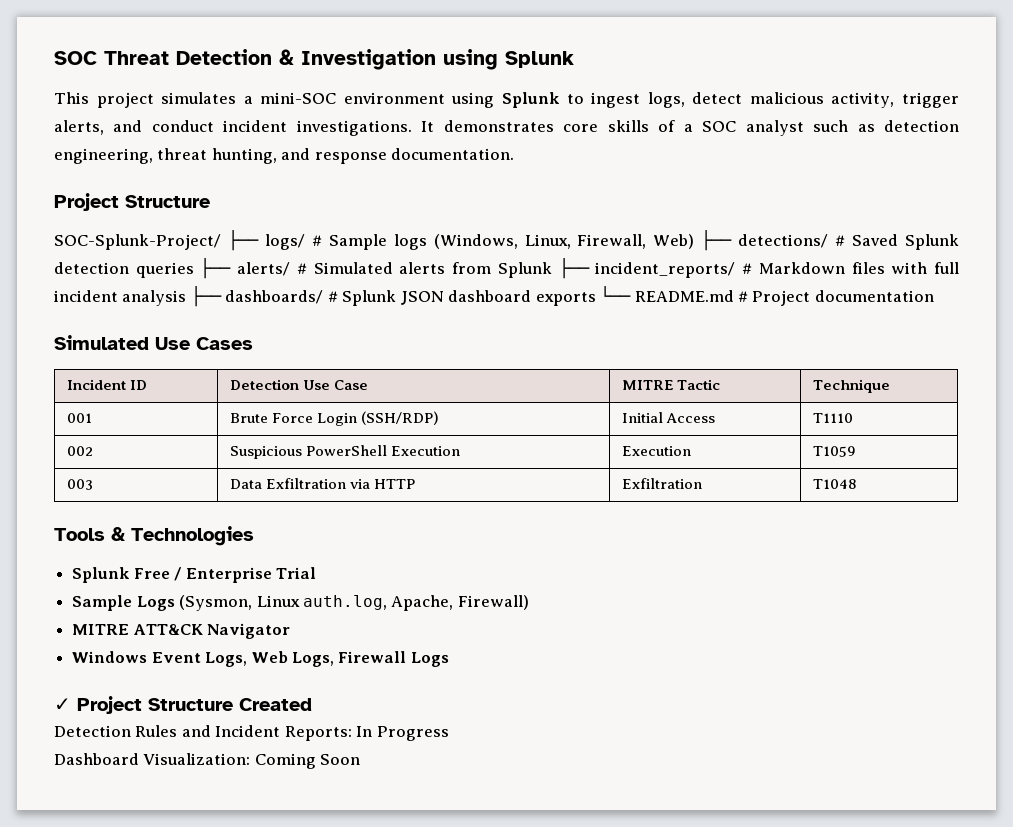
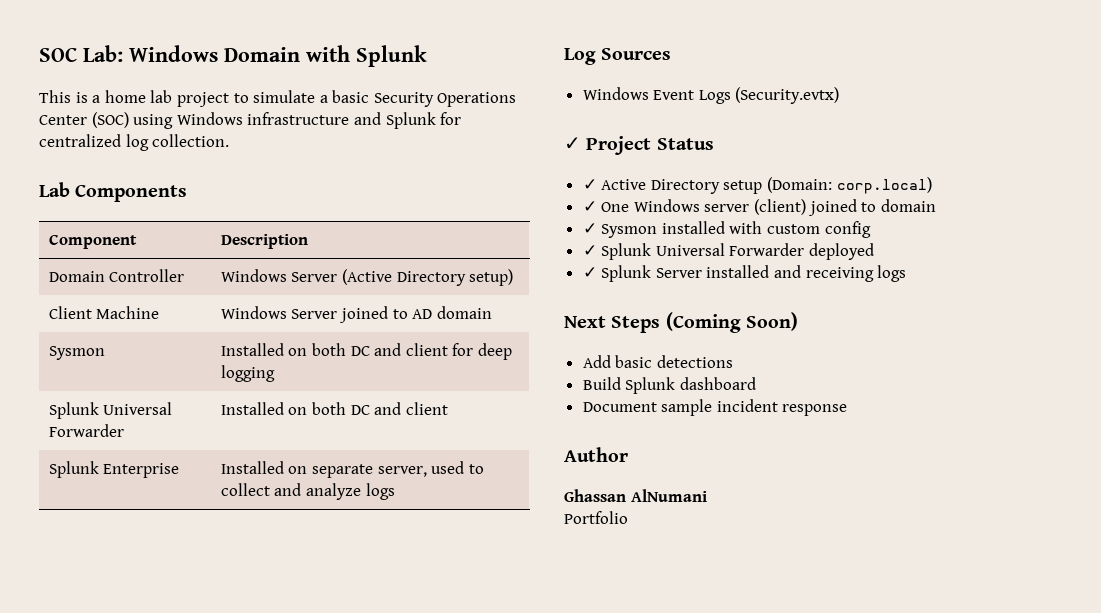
[54,49,574,70] [54,92,959,108] [54,120,960,136] [54,148,515,164] [54,193,210,211] [54,230,960,251] [54,258,960,279] [54,286,934,307] [54,335,253,350] [67,379,148,390] [230,379,369,390] [622,379,721,390] [813,379,891,393] [67,413,93,423] [230,411,440,426] [622,412,716,423] [813,413,854,423] [67,446,94,456] [230,445,461,459] [622,446,692,456] [813,446,857,457] [67,479,94,490] [230,478,416,489] [622,478,703,489] [813,479,858,489] [54,526,254,546] [72,567,316,583] [72,595,529,611] [72,623,291,639] [72,651,449,667] SOC Threat Detection & Investigation using Splunk // This project simulates a mini-SOC environment using Splunk to ingest logs, detect malicious activity, trigger alerts, and conduct incident investigations. It demonstrates core skills of a SOC analyst such as detection engineering, threat hunting, and response documentation. // Project Structure // SOC-Splunk-Project/ ├── logs/ # Sample logs (Windows, Linux, Firewall, Web) ├── detections/ # Saved Splunk detection queries ├── alerts/ # Simulated alerts from Splunk ├── incident_reports/ # Markdown files with full incident analysis ├── dashboards/ # Splunk JSON dashboard exports └── README.md # Project documentation // Simulated Use Cases // Incident ID | Detection Use Case | MITRE Tactic | Technique // 001 | Brute Force Login (SSH/RDP) | Initial Access | T1110 // 002 | Suspicious PowerShell Execution | Execution | T1059 // 003 | Data Exfiltration via HTTP | Exfiltration | T1048 // Tools & Technologies // Splunk Free / Enterprise Trial // Sample Logs (Sysmon, Linux auth.log, Apache, Firewall) // MITRE ATT&CK Navigator // Windows Event Logs, Web Logs, Firewall Logs -> [39,45,427,67] [39,90,517,107] [39,112,462,129] [39,134,230,151] [39,182,188,202] [48,234,137,249] [220,234,308,249] [48,269,185,282] [220,269,514,286] [48,306,160,319] [220,306,492,323] [48,346,105,360] [220,343,512,360] [220,365,275,382] [48,402,173,419] [48,424,124,437] [220,402,448,415] [48,461,180,478] [220,461,484,478] [220,483,395,500] [564,48,672,65] [582,87,840,104] SOC Lab: Windows Domain with Splunk // This is a home lab project to simulate a basic Security Operations Center (SOC) using Windows infrastructure and Splunk for centralized log collection. // Lab Components // Component | Description // Domain Controller | Windows Server (Active Directory setup) // Client Machine | Windows Server joined to AD domain // Sysmon | Installed on both DC and client for deep logging // Splunk Universal Forwarder | Installed on both DC and client // Splunk Enterprise | Installed on separate server, used to collect and analyze logs // Log Sources // Windows Event Logs (Security.evtx)
[148,698,312,711] [54,725,449,741] [54,753,361,769] Structure Created // Detection Rules and Incident Reports: In Progress // Dashboard Visualization: Coming Soon -> [656,138,714,150] [582,177,932,194] [582,199,936,216] [582,221,871,238] [582,243,875,260] [582,265,907,282] [564,312,799,333] [582,355,733,368] [582,377,756,394] [582,399,848,416] [564,447,628,462] [564,489,707,502] [564,511,628,524] Status // ✓ Active Directory setup (Domain: corp.local) // ✓ One Windows server (client) joined to domain // ✓ Sysmon installed with custom config // ✓ Splunk Universal Forwarder deployed // ✓ Splunk Server installed and receiving logs // Next Steps (Coming Soon) // Add basic detections // Build Splunk dashboard // Document sample incident response // Author // Ghassan AlNumani // Portfolio

